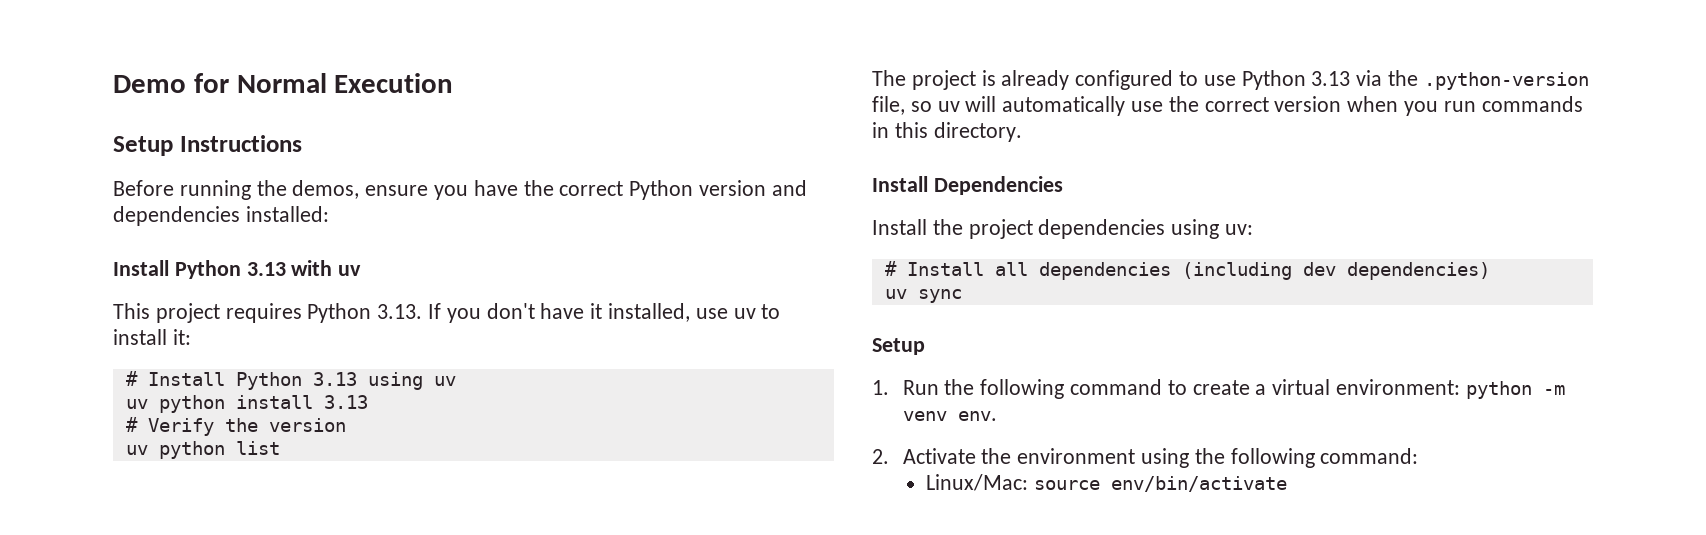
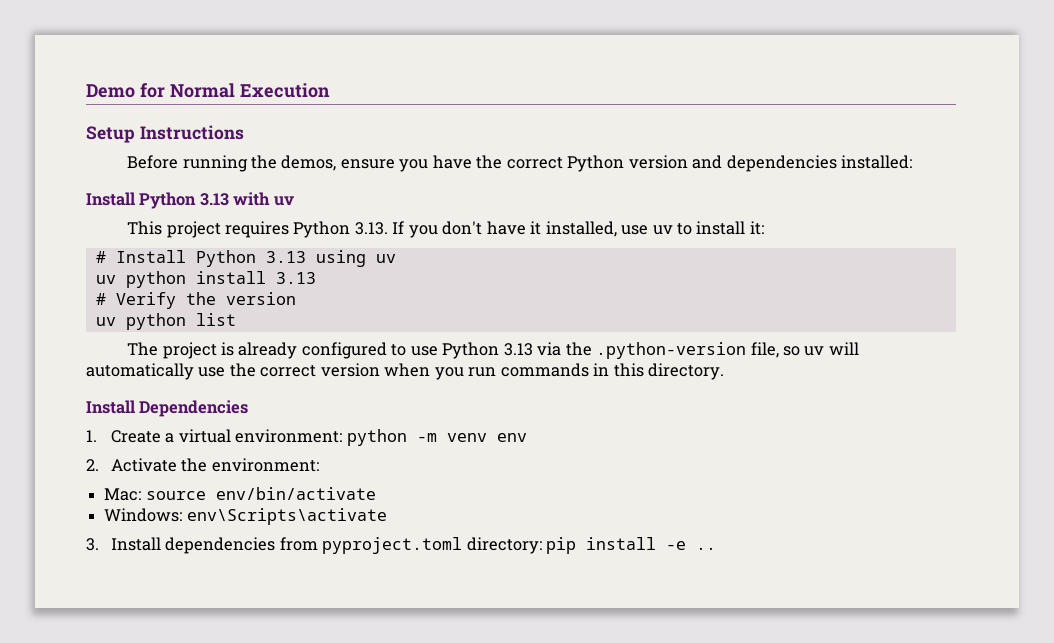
[872,219,1254,239] [884,261,1490,280] [884,289,962,303] [872,338,925,355] [872,379,1250,399] Install the project dependencies using uv: // # Install all dependencies (including dev dependencies) // uv sync // Setup // 1. Run the following command to create -> [86,430,161,443] 1. Create
[957,411,997,421] env. -> [496,433,527,442] env
[1017,448,1419,468] [926,474,1288,492] environment using the following command: // Linux/Mac: source env/bin/activate -> [211,458,319,472] [104,487,376,501] [104,508,387,525] [86,537,717,554] environment: // Mac: source env/bin/activate // Windows: env\Scripts\activate // 3. Install dependencies from pyproject.toml directory: pip install -e ..

